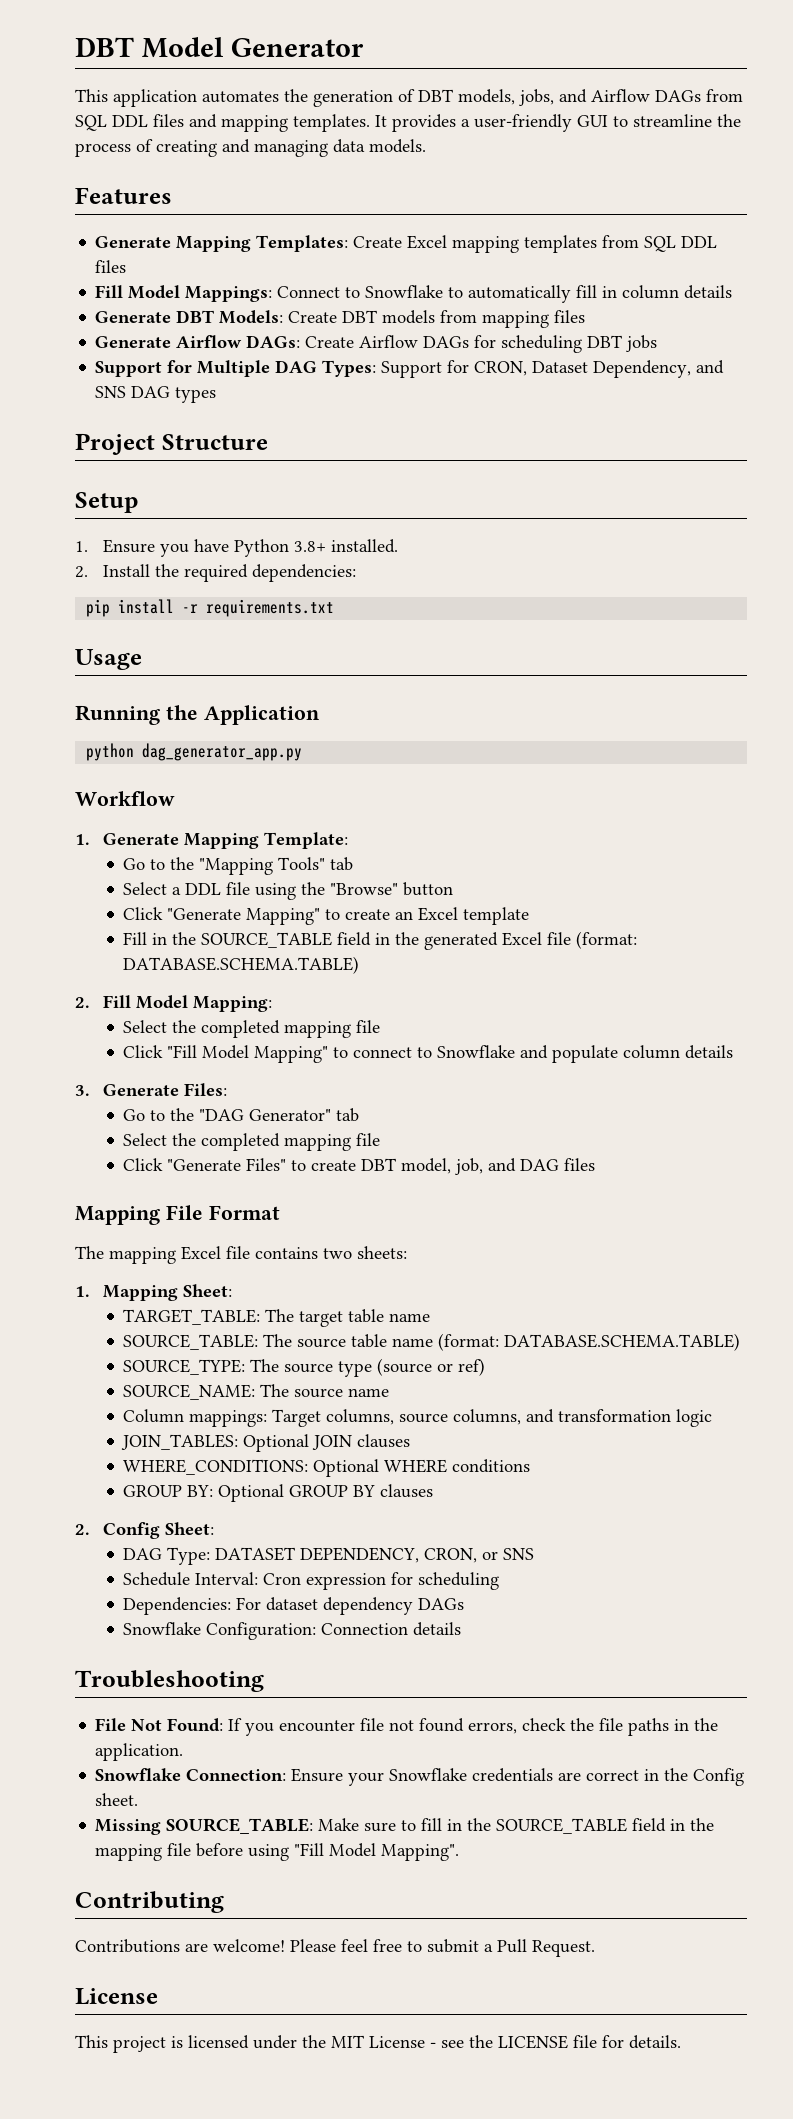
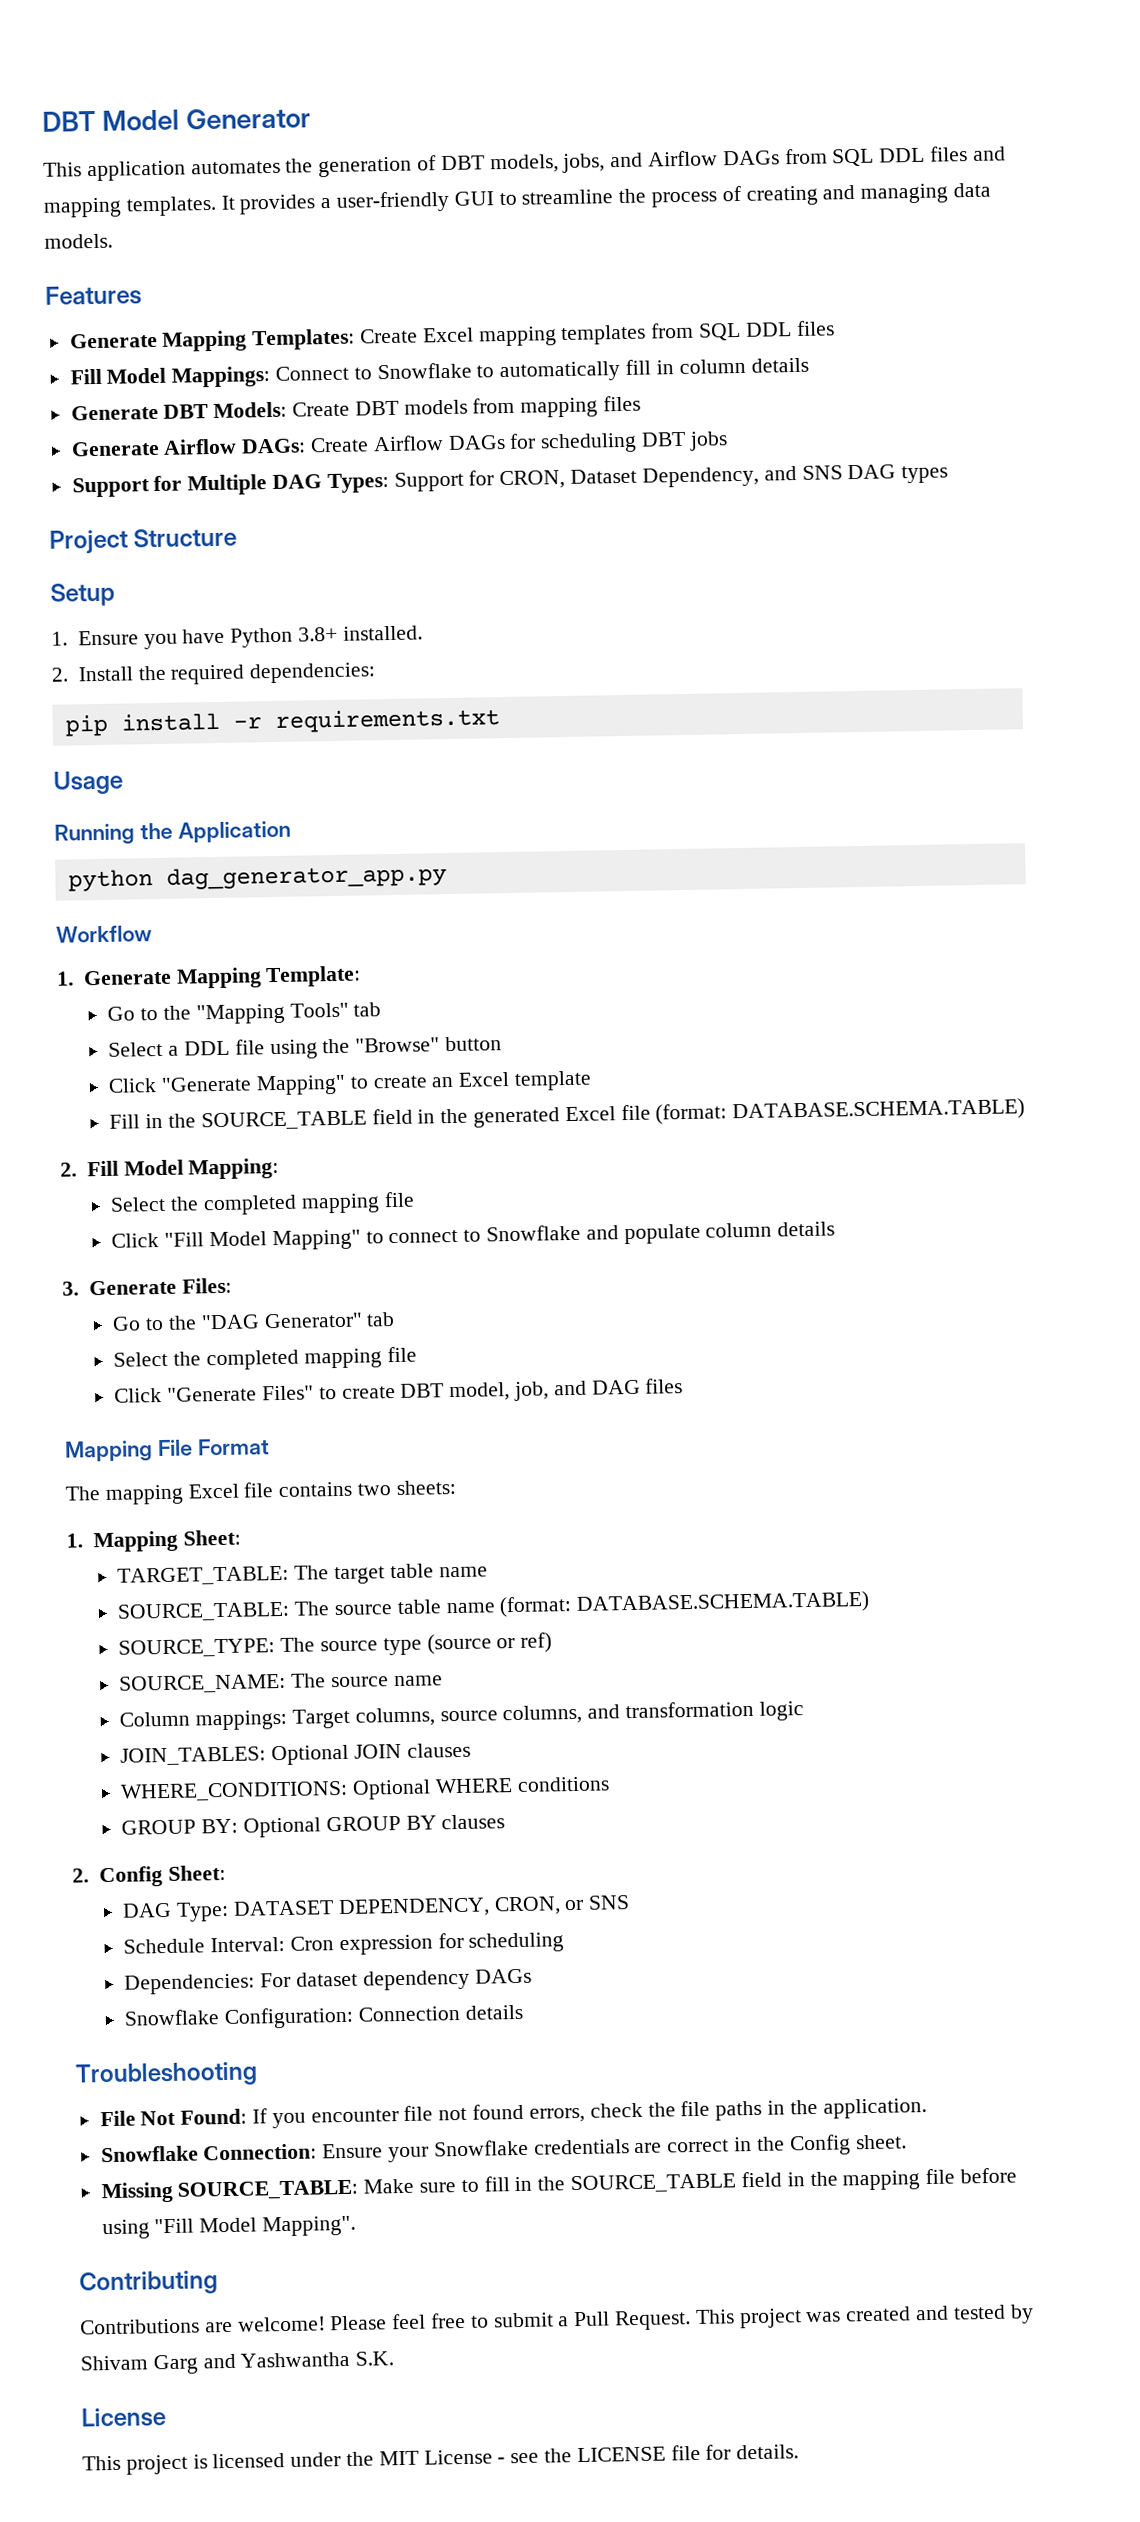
(595, 1948) none -> [694,2304,1034,2329] [80,2351,395,2375] This project was created and tested by Shivam Garg and Yashwantha S.K.

